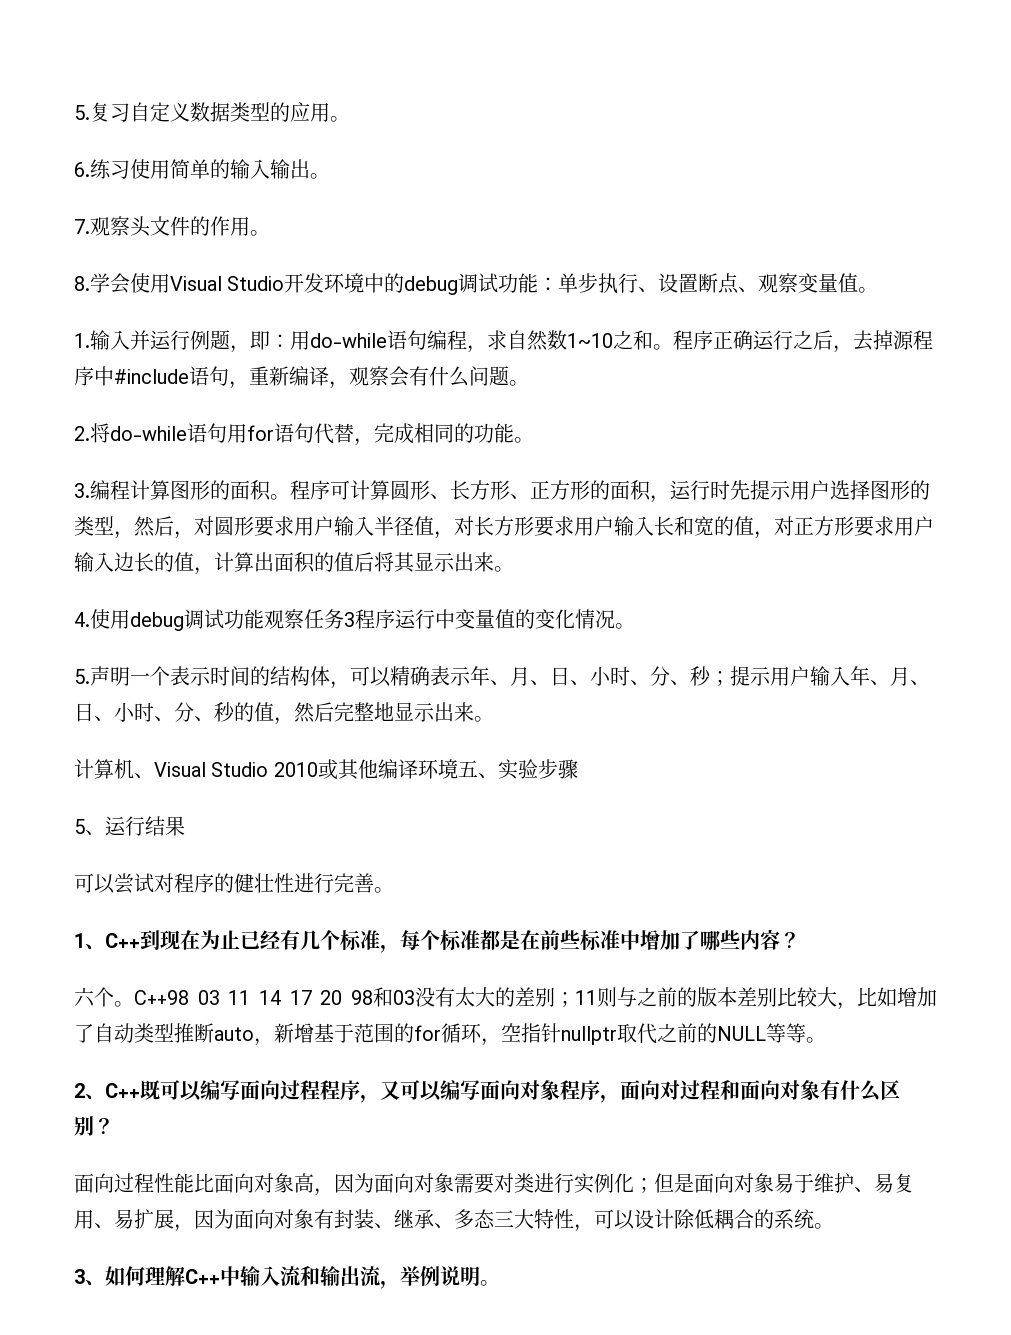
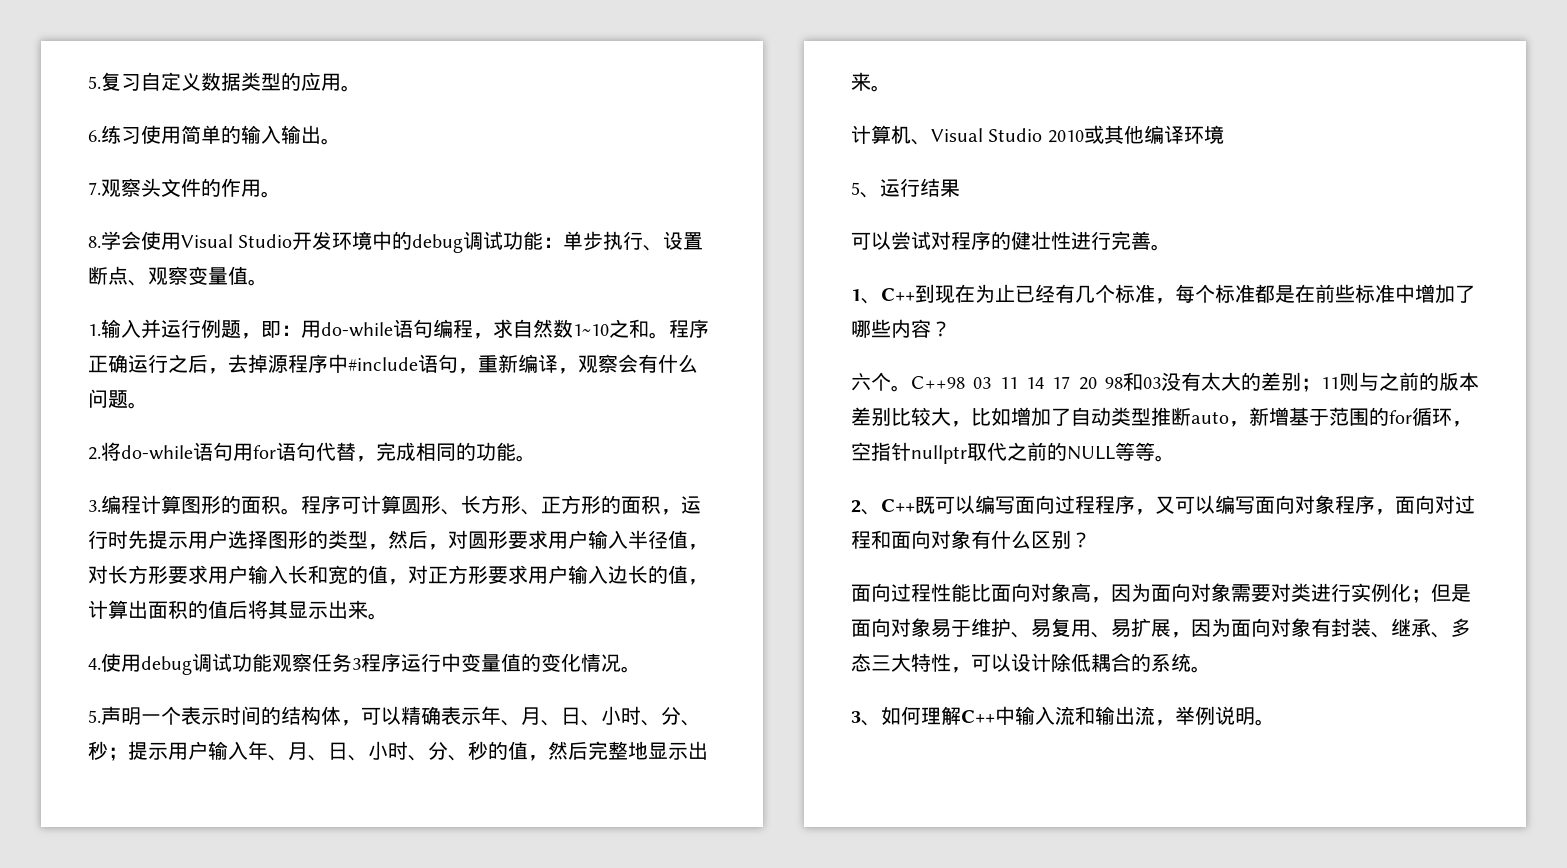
[457,759,578,780] 五、实验步骤 -> (1224, 134) none

